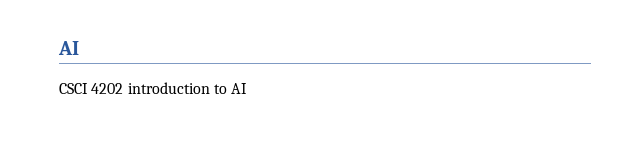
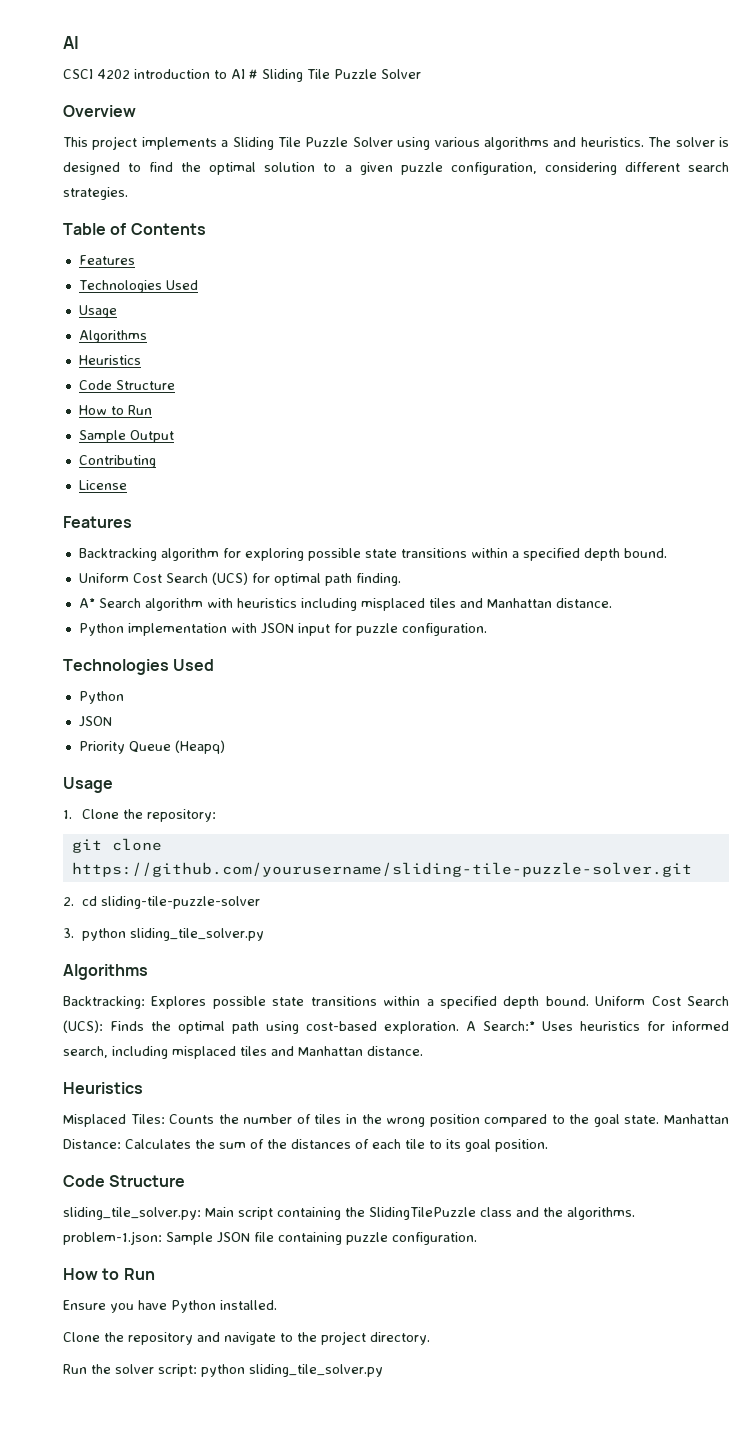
(248, 88) none -> [249,69,421,82] [63,105,136,117] [63,136,729,150] [63,162,730,175] [63,187,128,200] [63,223,206,235] [78,255,135,265] [78,280,198,293] [78,305,117,318] [78,330,147,343] [78,355,141,365] [78,380,175,390] [78,405,152,415] [78,430,174,443] [78,455,156,468] [78,480,127,490] [63,516,132,528] [78,548,667,561] [78,572,401,586] [78,598,612,611] [78,623,487,636] [63,659,215,675] [78,691,124,704] [78,716,112,727] [78,740,225,754] [63,777,113,793] [63,809,217,822] [71,838,162,853] [71,862,692,877] [63,896,261,909] [63,928,265,941] [63,964,148,980] [63,996,729,1009] [63,1020,729,1034] [63,1046,423,1059] [63,1082,143,1094] [63,1114,729,1127] [63,1139,548,1152] [63,1175,186,1187] [63,1207,635,1220] [63,1231,477,1245] [63,1268,155,1280] [63,1300,277,1313] [63,1331,430,1345] [63,1364,383,1377] # Sliding Tile Puzzle Solver // Overview // This project implements a Sliding Tile Puzzle Solver using various algorithms and heuristics. The solver is designed to find the optimal solution to a given puzzle configuration, considering different search strategies. // Table of Contents // Features // Technologies Used // Usage // Algorithms // Heuristics // Code Structure // How to Run // Sample Output // Contributing // License // Features // Backtracking algorithm for exploring possible state transitions within a specified depth bound. // Uniform Cost Search (UCS) for optimal path finding. // A* Search algorithm with heuristics including misplaced tiles and Manhattan distance. // Python implementation with JSON input for puzzle configuration. // Technologies Used // Python // JSON // Priority Queue (Heapq) // Usage // 1. Clone the repository: // git clone https://github.com/yourusername/sliding-tile-puzzle-solver.git // 2. cd sliding-tile-puzzle-solver // 3. python sliding_tile_solver.py // Algorithms // Backtracking: Explores possible state transitions within a specified depth bound. Uniform Cost Search (UCS): Finds the optimal path using cost-based exploration. A Search:* Uses heuristics for informed search, including misplaced tiles and Manhattan distance. // Heuristics // Misplaced Tiles: Counts the number of tiles in the wrong position compared to the goal state. Manhattan Distance: Calculates the sum of the distances of each tile to its goal position. // Code Structure // sliding_tile_solver.py: Main script containing the SlidingTilePuzzle class and the algorithms. problem-1.json: Sample JSON file containing puzzle configuration. // How to Run // Ensure you have Python installed. // Clone the repository and navigate to the project directory. // Run the solver script: python sliding_tile_solver.py

